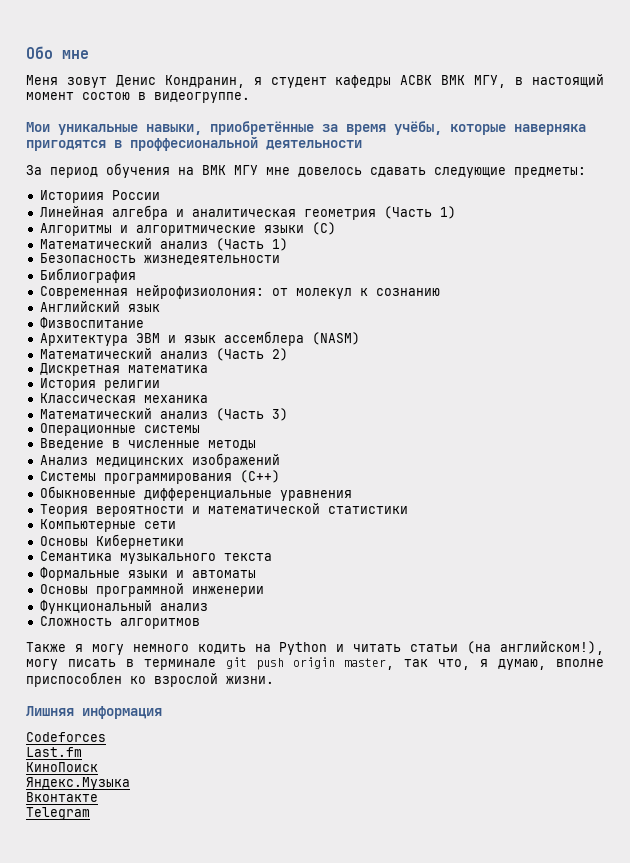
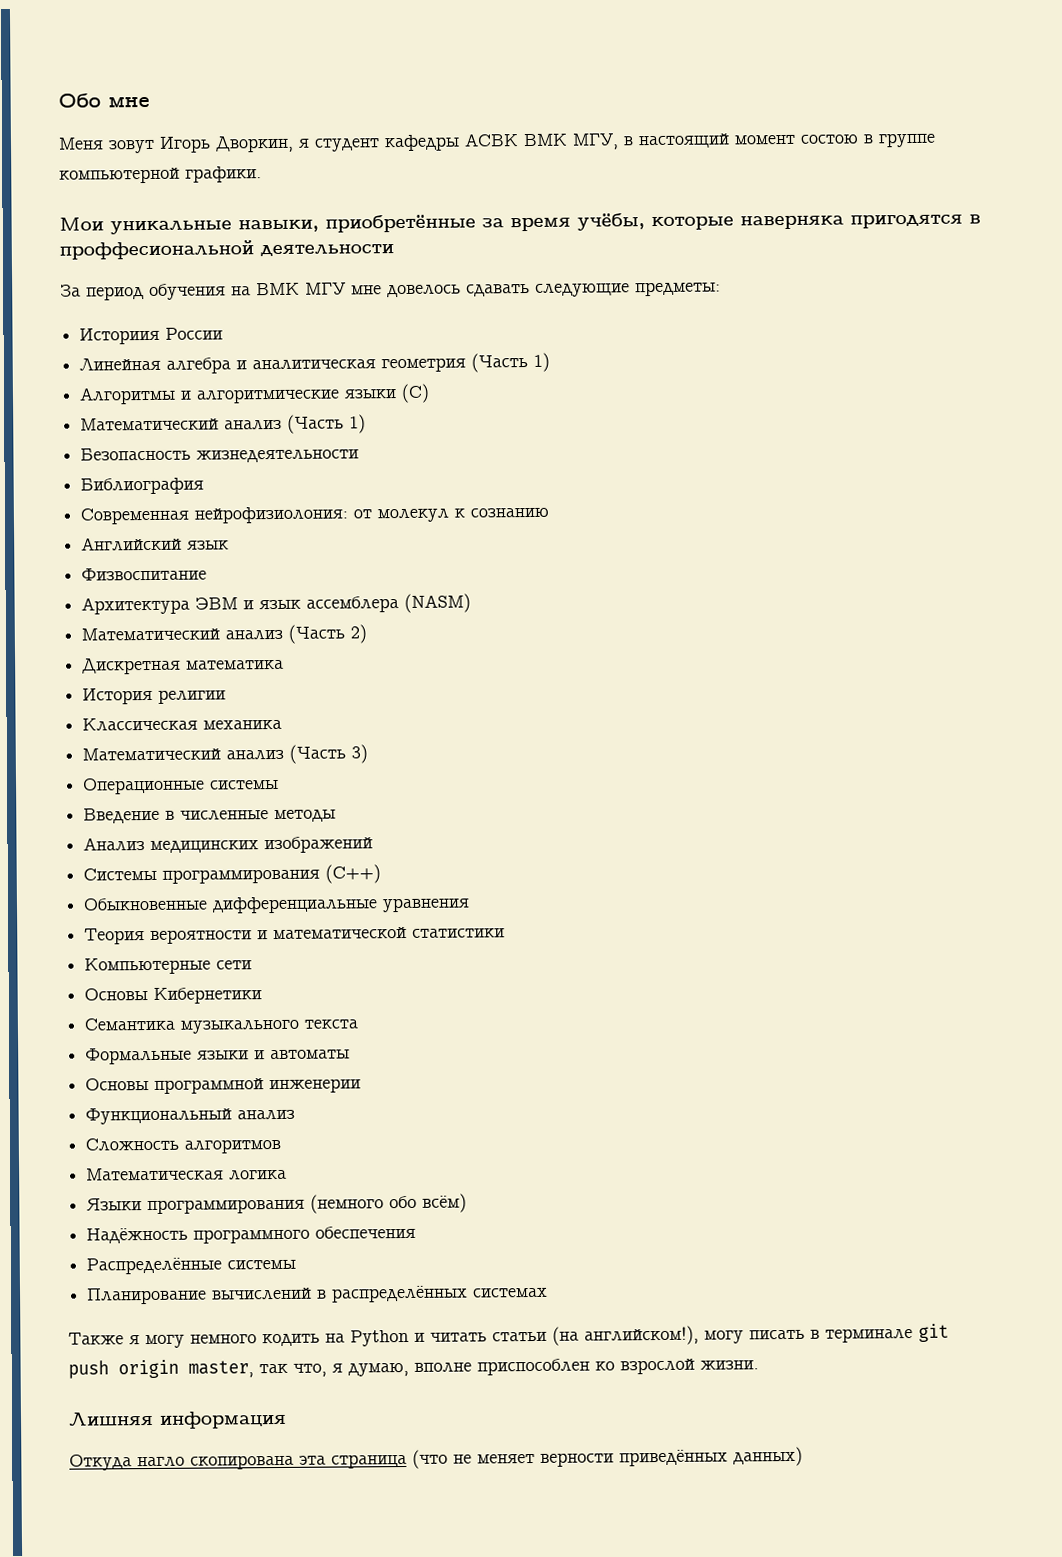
[115,75,245,88] Денис Кондранин, -> [159,135,294,153] Игорь Дворкин,
[154,92,250,103] видеогруппе. -> [878,132,936,148] [59,166,262,184] группе компьютерной графики.
(200, 623) none -> [86,1167,288,1181] [86,1193,468,1215] [86,1225,417,1244] [86,1257,297,1275] [86,1285,549,1305] // Математическая логика // Языки программирования (немного обо всём) // Надёжность программного обеспечения // Распределённые системы // Планирование вычислений в распределённых системах
[26,732,106,742] [26,747,82,757] [26,762,98,772] [26,777,130,790] [26,792,98,802] [26,807,90,820] Codeforces // Last.fm // КиноПоиск // Яндекс.Музыка // Вконтакте // Telegram -> [69,1446,803,1471] Откуда нагло скопирована эта страница (что не меняет верности приведённых данных)

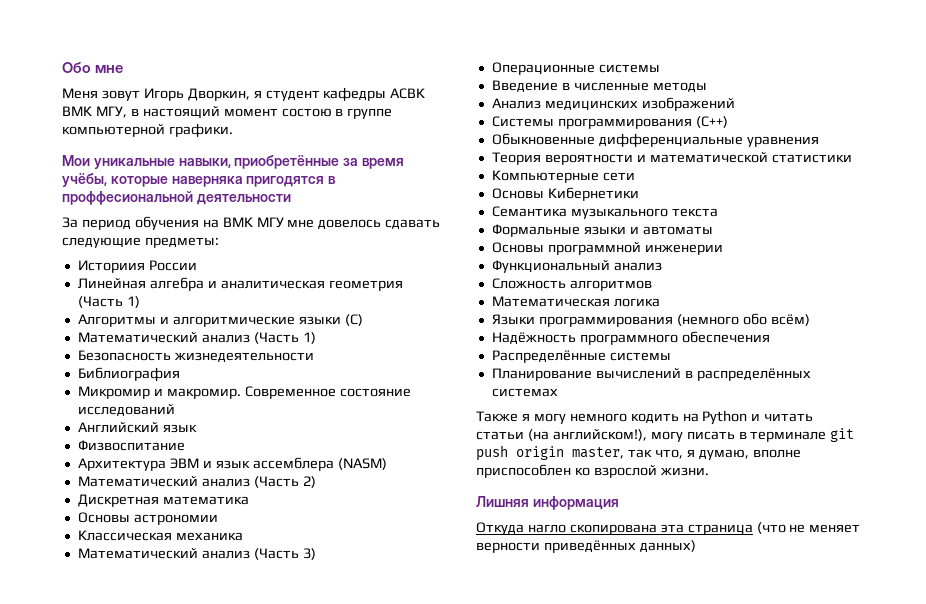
[80,506,550,525] Современная нейрофизиолония: от молекул к сознанию -> [77,386,411,399] [77,404,175,416] Микромир и макромир. Современное состояние исследований
[82,687,227,705] История религии -> [77,512,218,525] Основы астрономии

